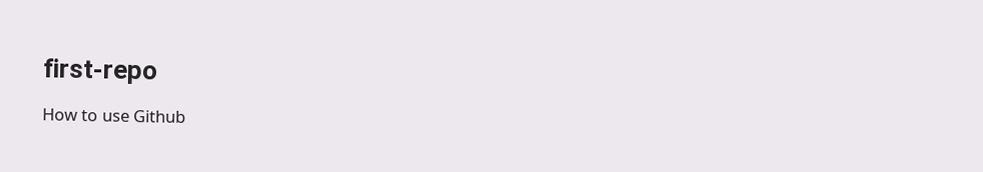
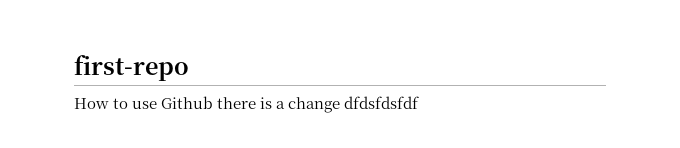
(187, 117) none -> [217,96,420,113] there is a change dfdsfdsfdf

